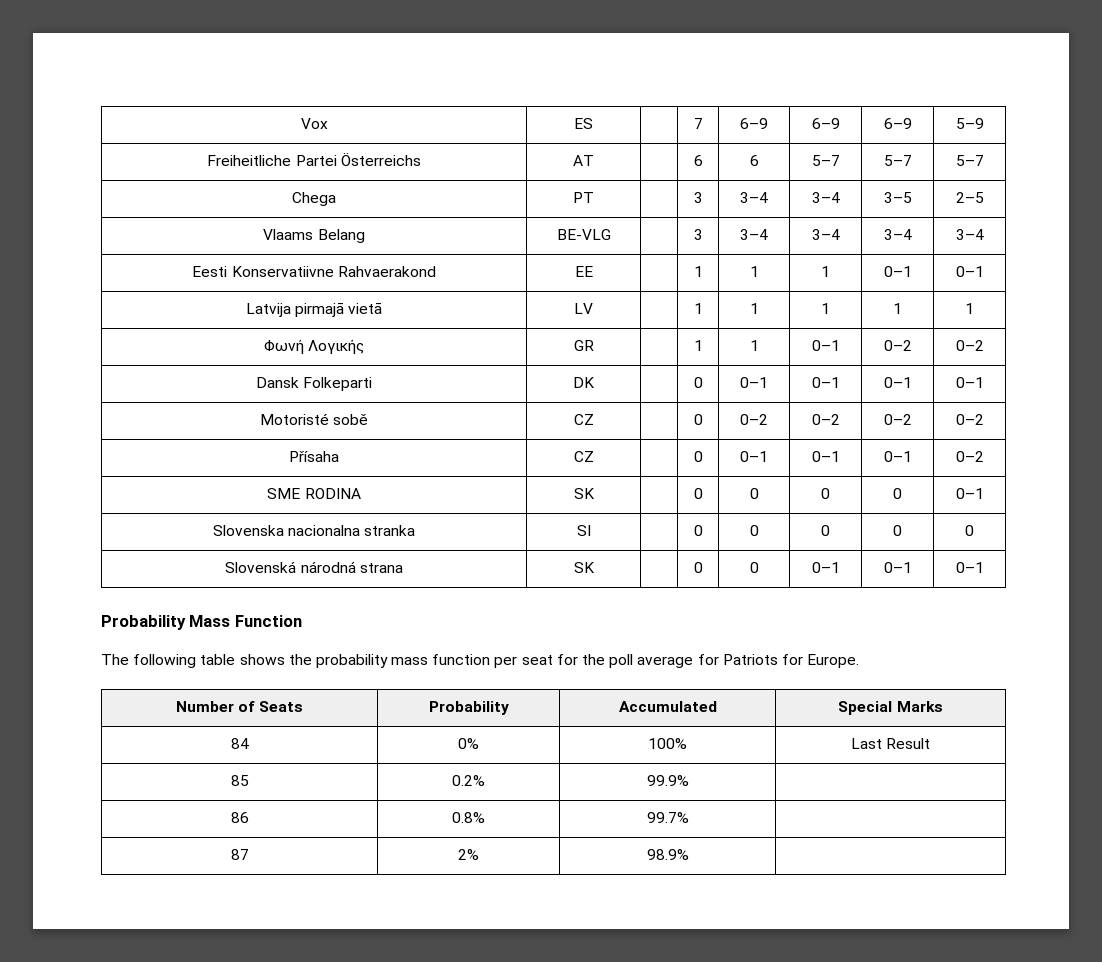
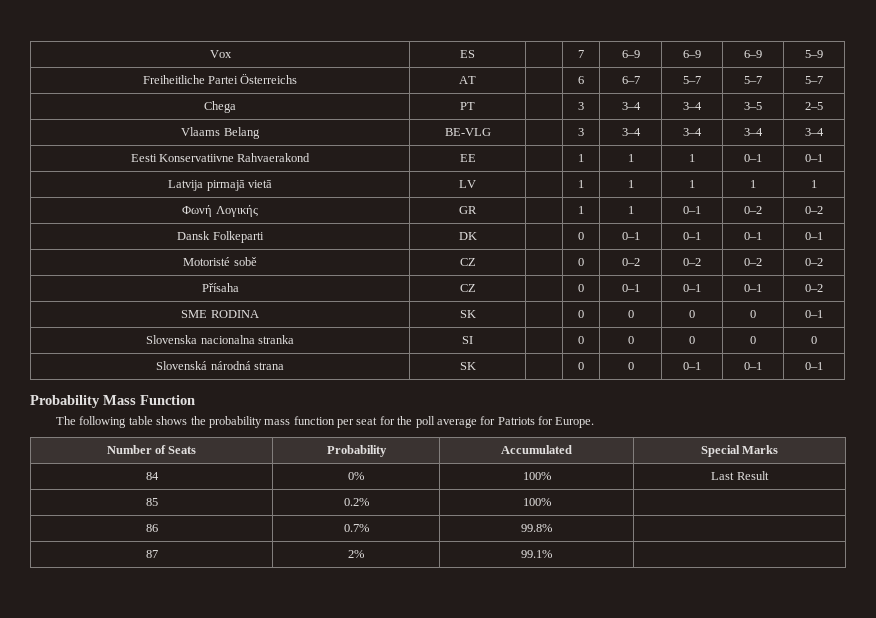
[749,155,759,166] 6 -> [621,76,640,84] 6–7
[646,775,689,786] 99.9% -> [522,498,551,506] 100%
[452,812,485,823] [646,812,689,823] 0.8% | 99.7% -> [343,524,369,532] [521,524,552,532] 0.7% | 99.8%
[646,849,689,860] 98.9% -> [521,550,552,558] 99.1%

